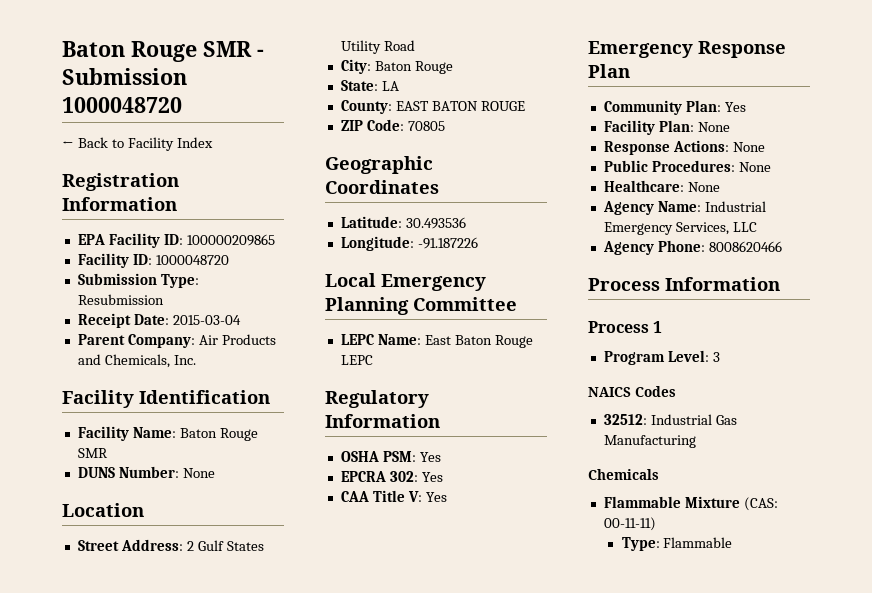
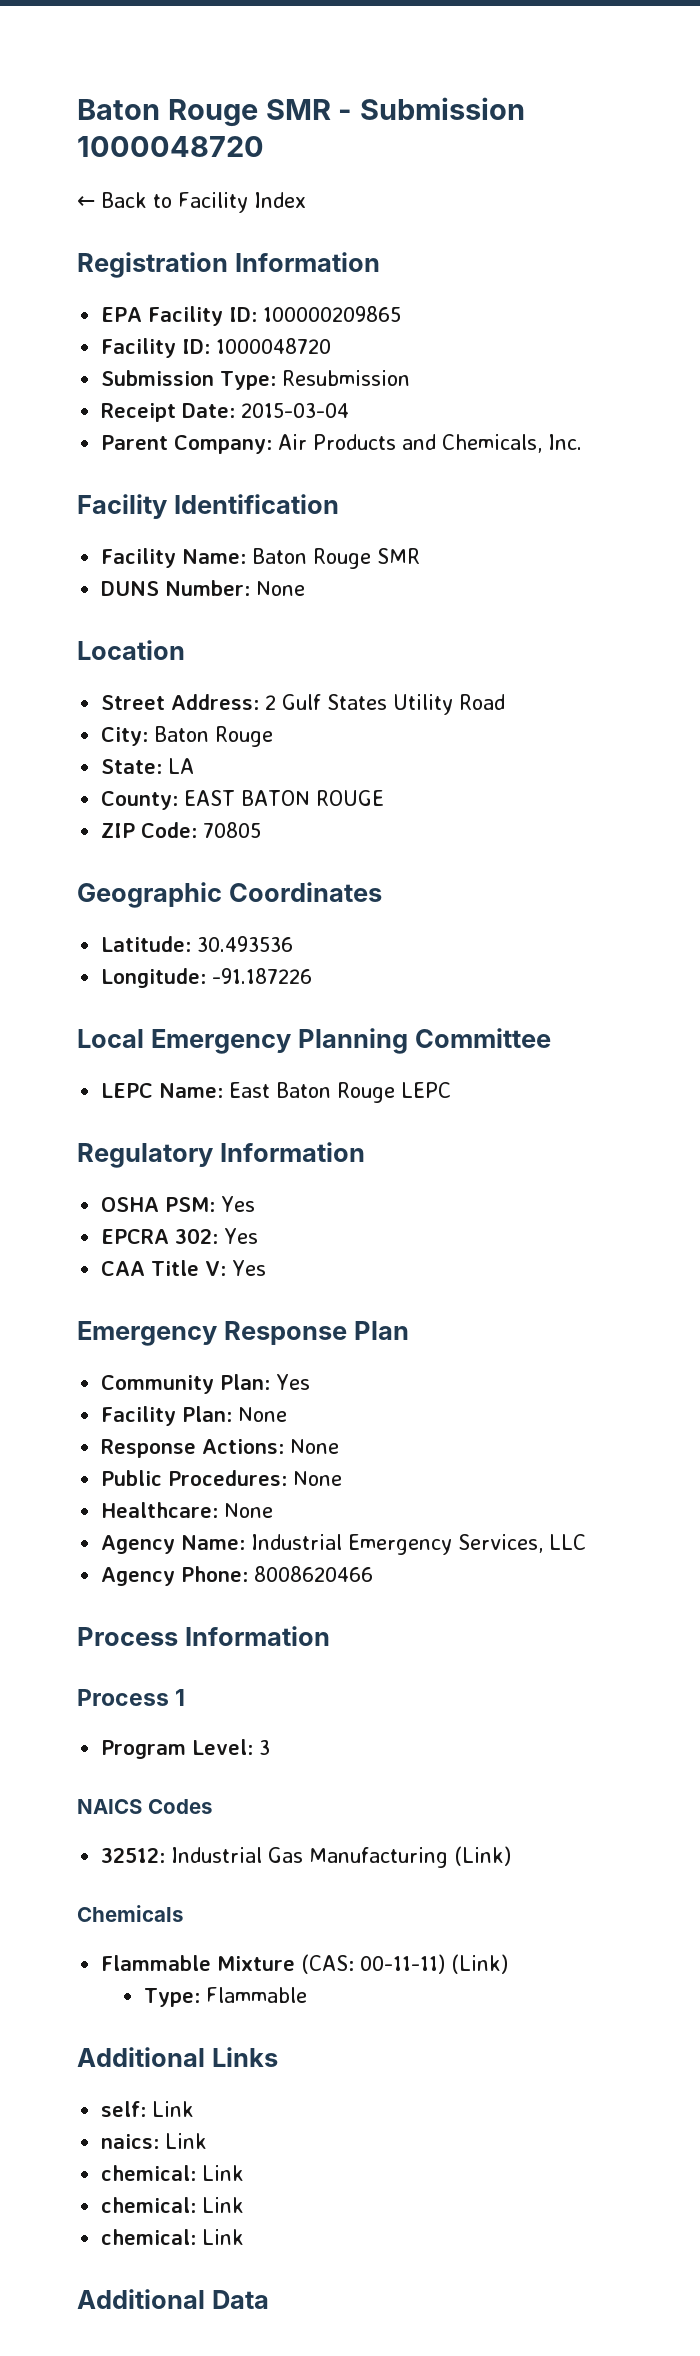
(696, 441) none -> [454,1846,512,1866] (Link)
(656, 524) none -> [451,1954,509,1974] (Link)
(733, 542) none -> [77,2047,278,2067] [101,2101,195,2117] [101,2133,208,2149] [101,2165,245,2181] [101,2197,245,2213] [101,2229,245,2245] [77,2289,269,2309] // Additional Links // self: Link // naics: Link // chemical: Link // chemical: Link // chemical: Link // Additional Data

